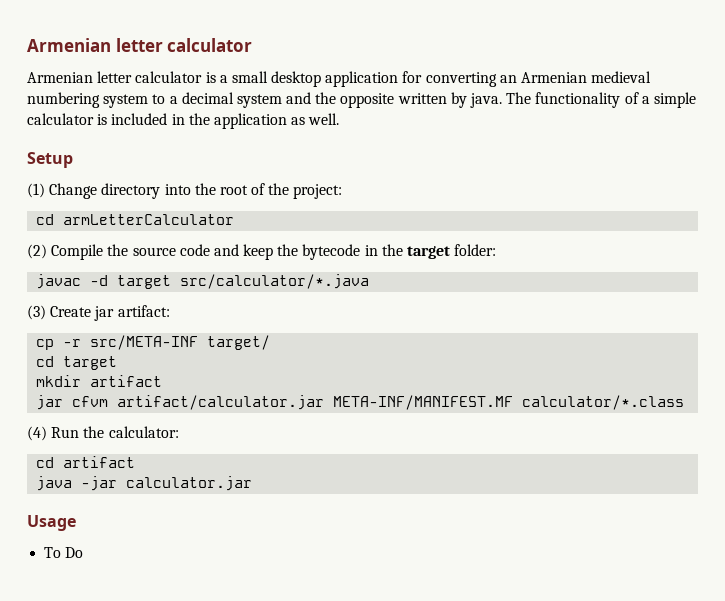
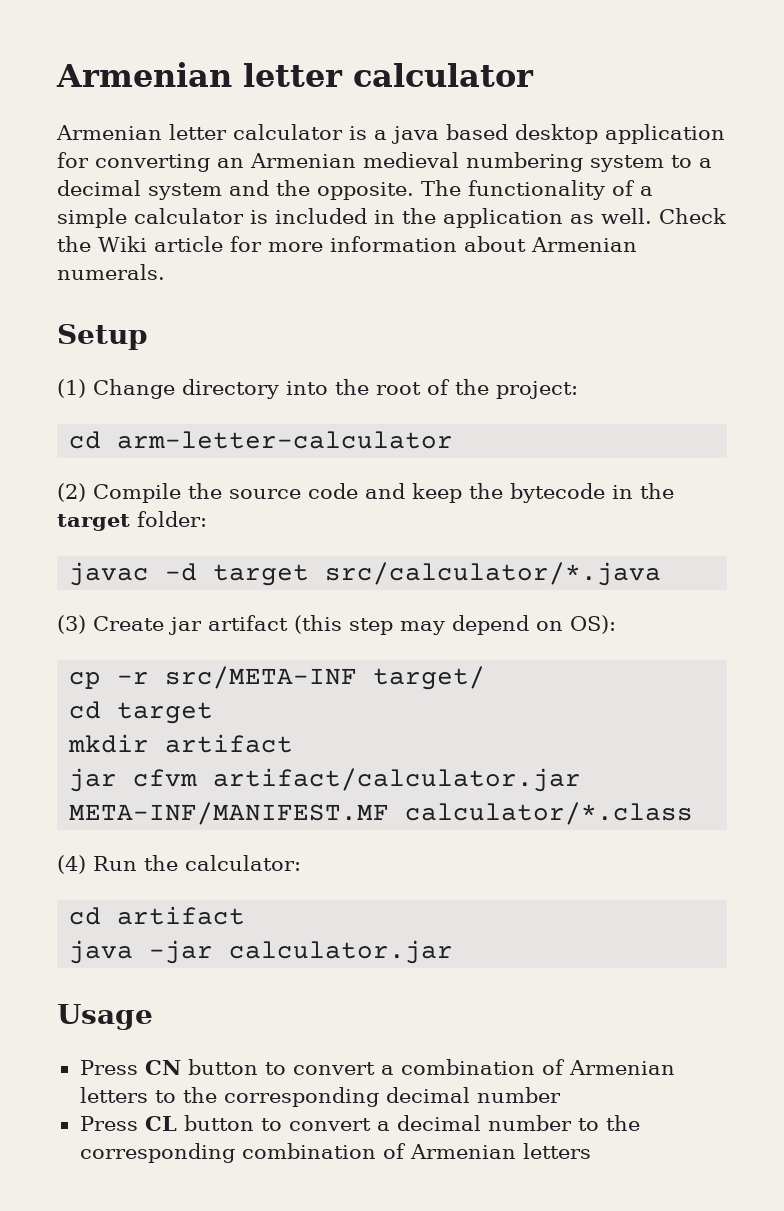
[231,71,268,83] small -> [391,124,508,144] java based
[340,92,503,108] opposite written by java. -> [317,182,414,200] opposite.
(340, 119) none -> [659,208,726,224] [57,236,637,252] [57,264,165,280] Check the Wiki article for more information about Armenian numerals.
[63,214,235,225] armLetterCalculator -> [117,431,454,449] arm-letter-calculator
[117,305,170,317] artifact: -> [208,615,616,635] artifact (this step may depend on OS):
[44,547,84,558] To Do -> [79,1059,675,1075] [79,1087,561,1107] [79,1115,640,1131] [79,1143,591,1163] Press CN button to convert a combination of Armenian letters to the corresponding decimal number // Press CL button to convert a decimal number to the corresponding combination of Armenian letters

